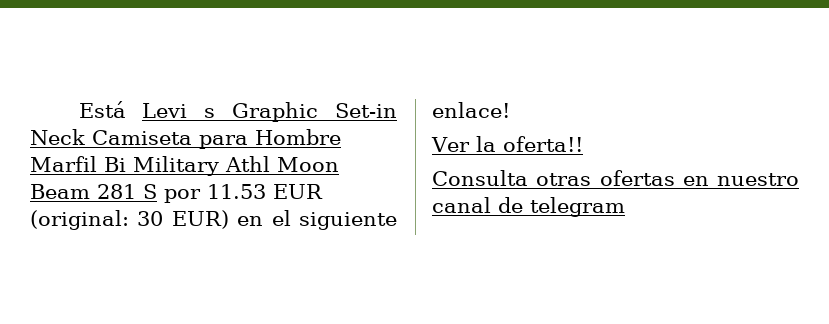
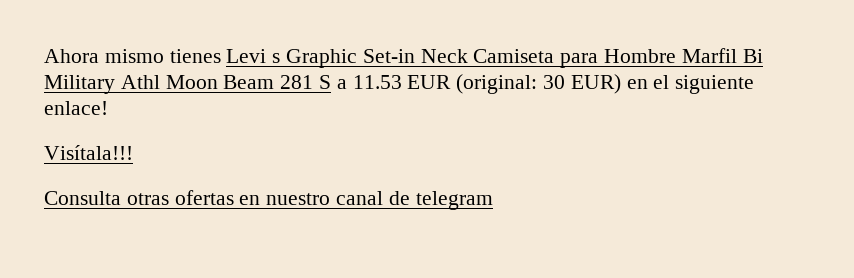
[78,101,126,118] Está -> [44,49,221,63] Ahora mismo tienes
[164,189,201,203] por -> [336,79,347,89] a
[431,136,583,152] Ver la oferta!! -> [44,145,133,160] Visítala!!!

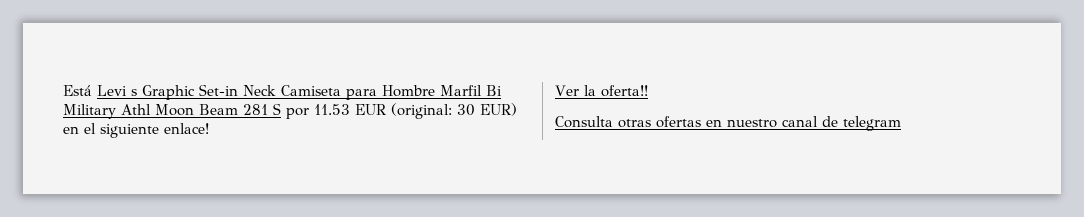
[44,49,221,63] Ahora mismo tienes -> [63,85,92,96] Está
[336,79,347,89] a -> [286,108,309,119] por
[44,145,133,160] Visítala!!! -> [555,85,648,97] Ver la oferta!!

